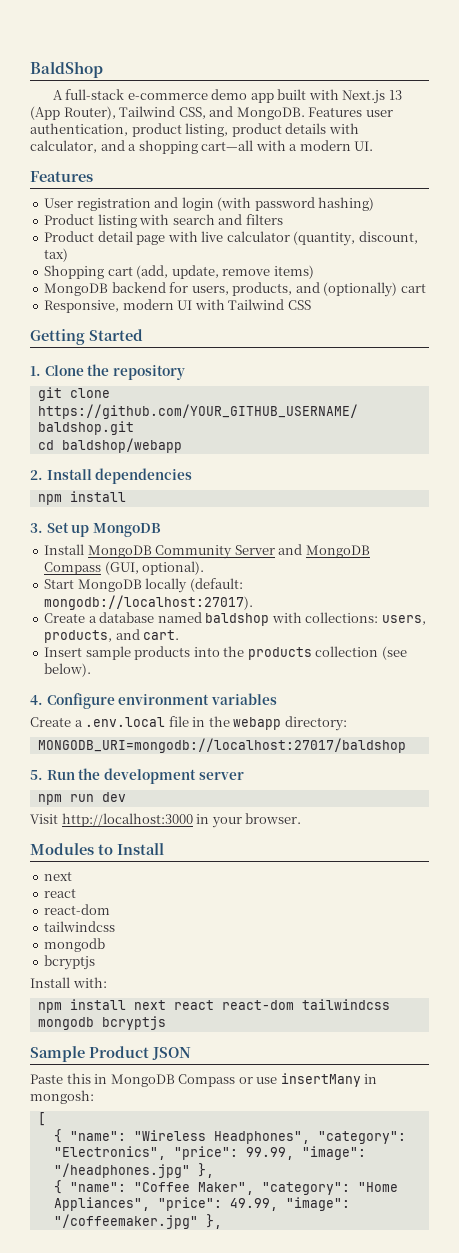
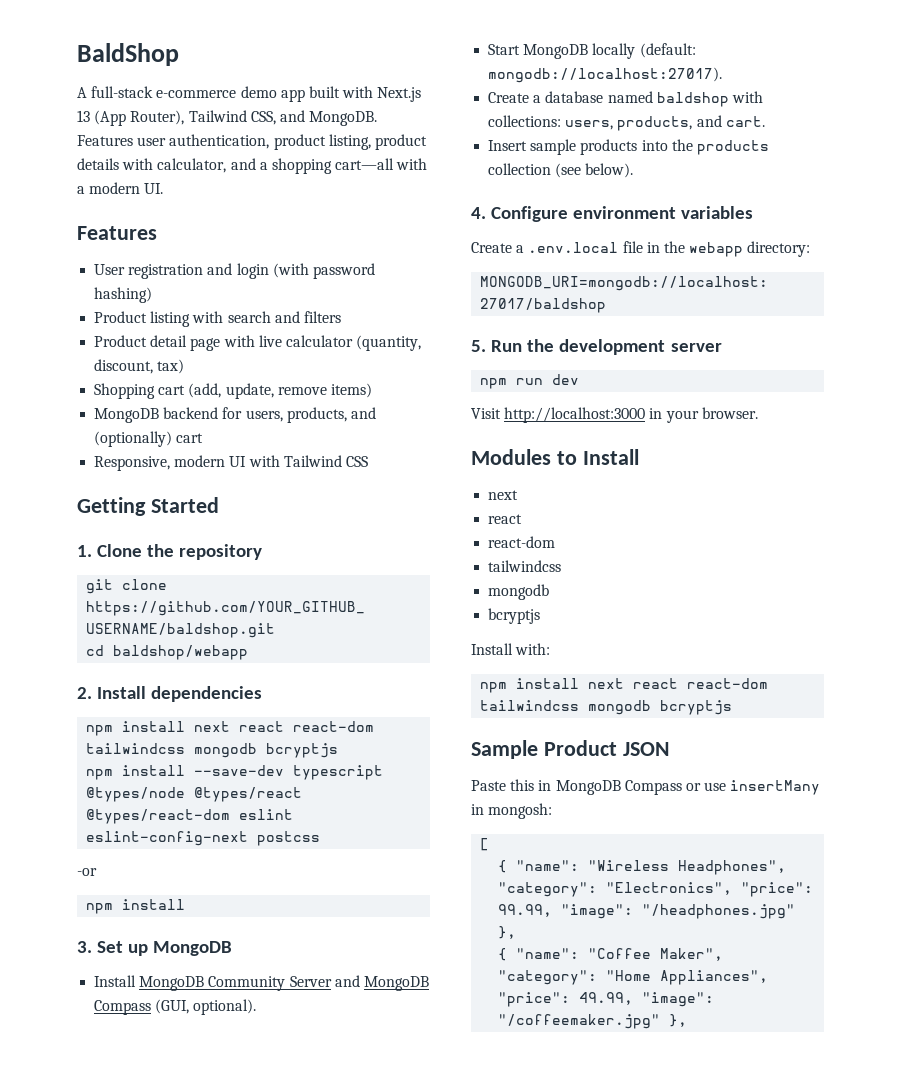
(193, 476) none -> [86,721,375,736] [86,743,339,758] [86,765,384,780] [86,787,303,802] [86,809,294,824] [86,831,321,846] [77,868,97,876] // npm install next react react-dom tailwindcss mongodb bcryptjs // npm install --save-dev typescript @types/node @types/react @types/react-dom eslint eslint-config-next postcss // -or

